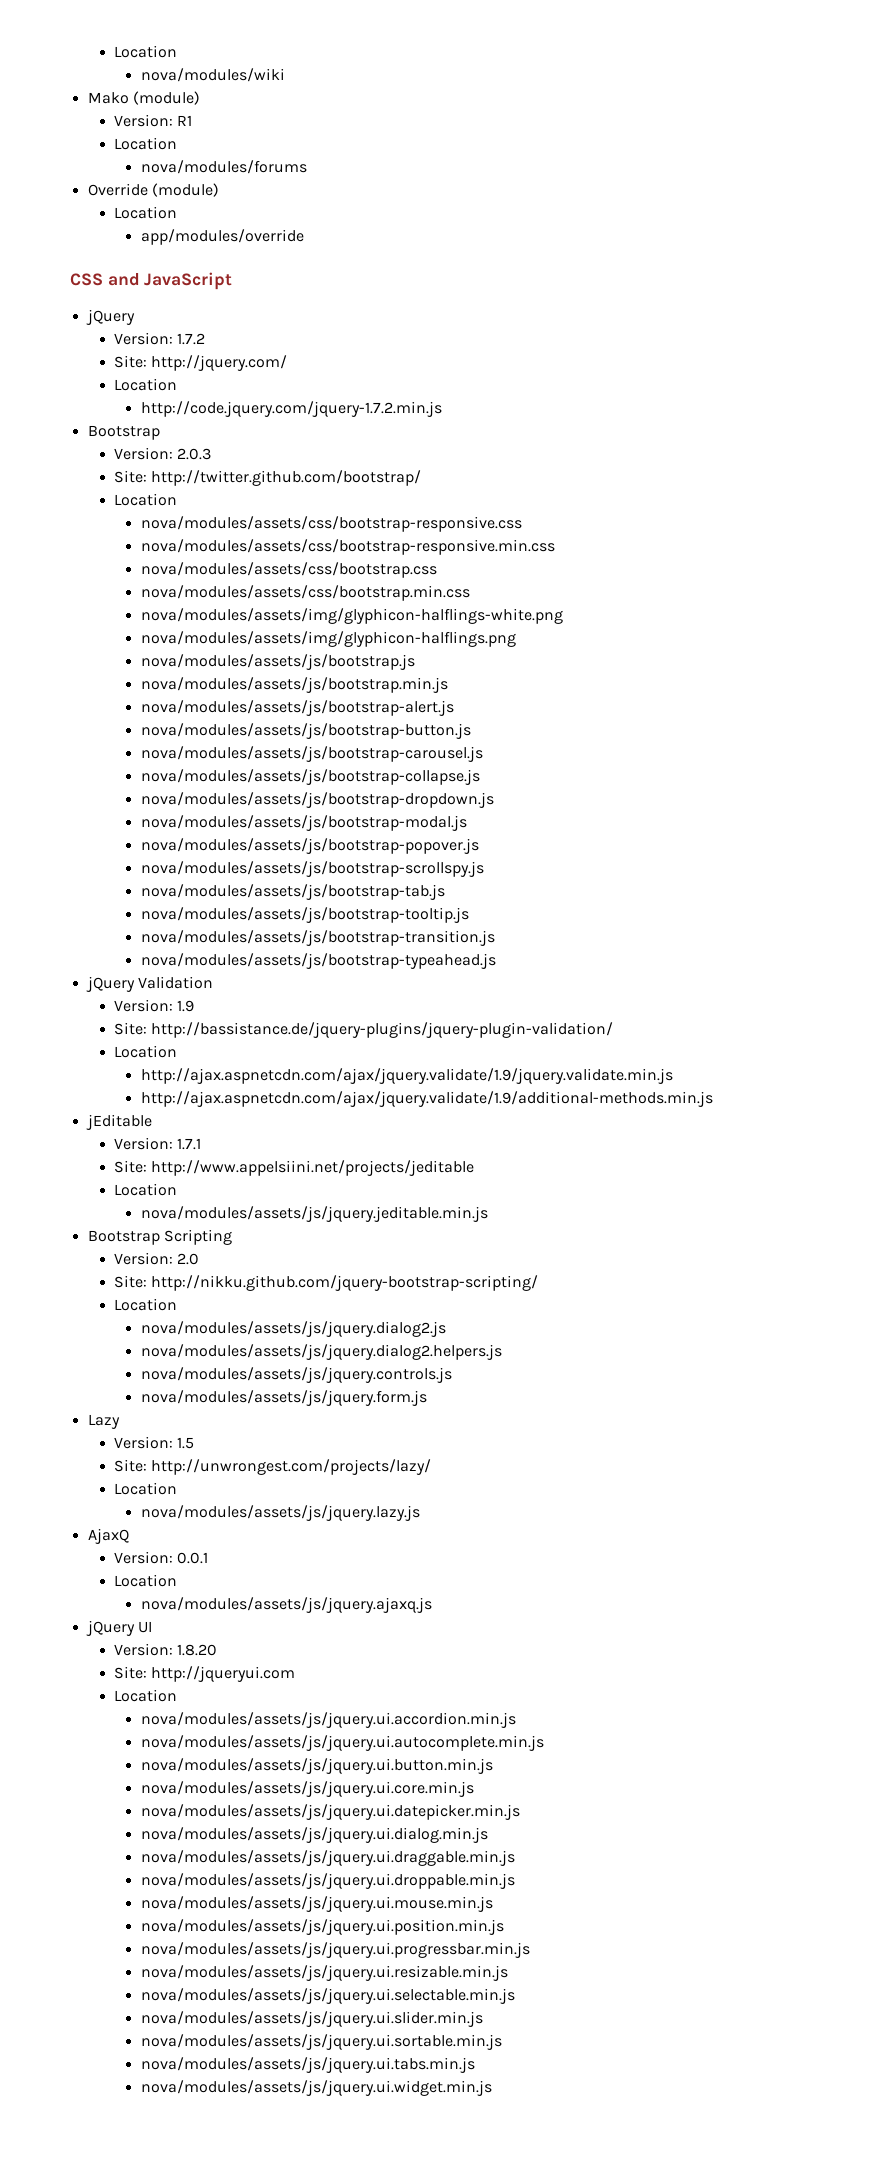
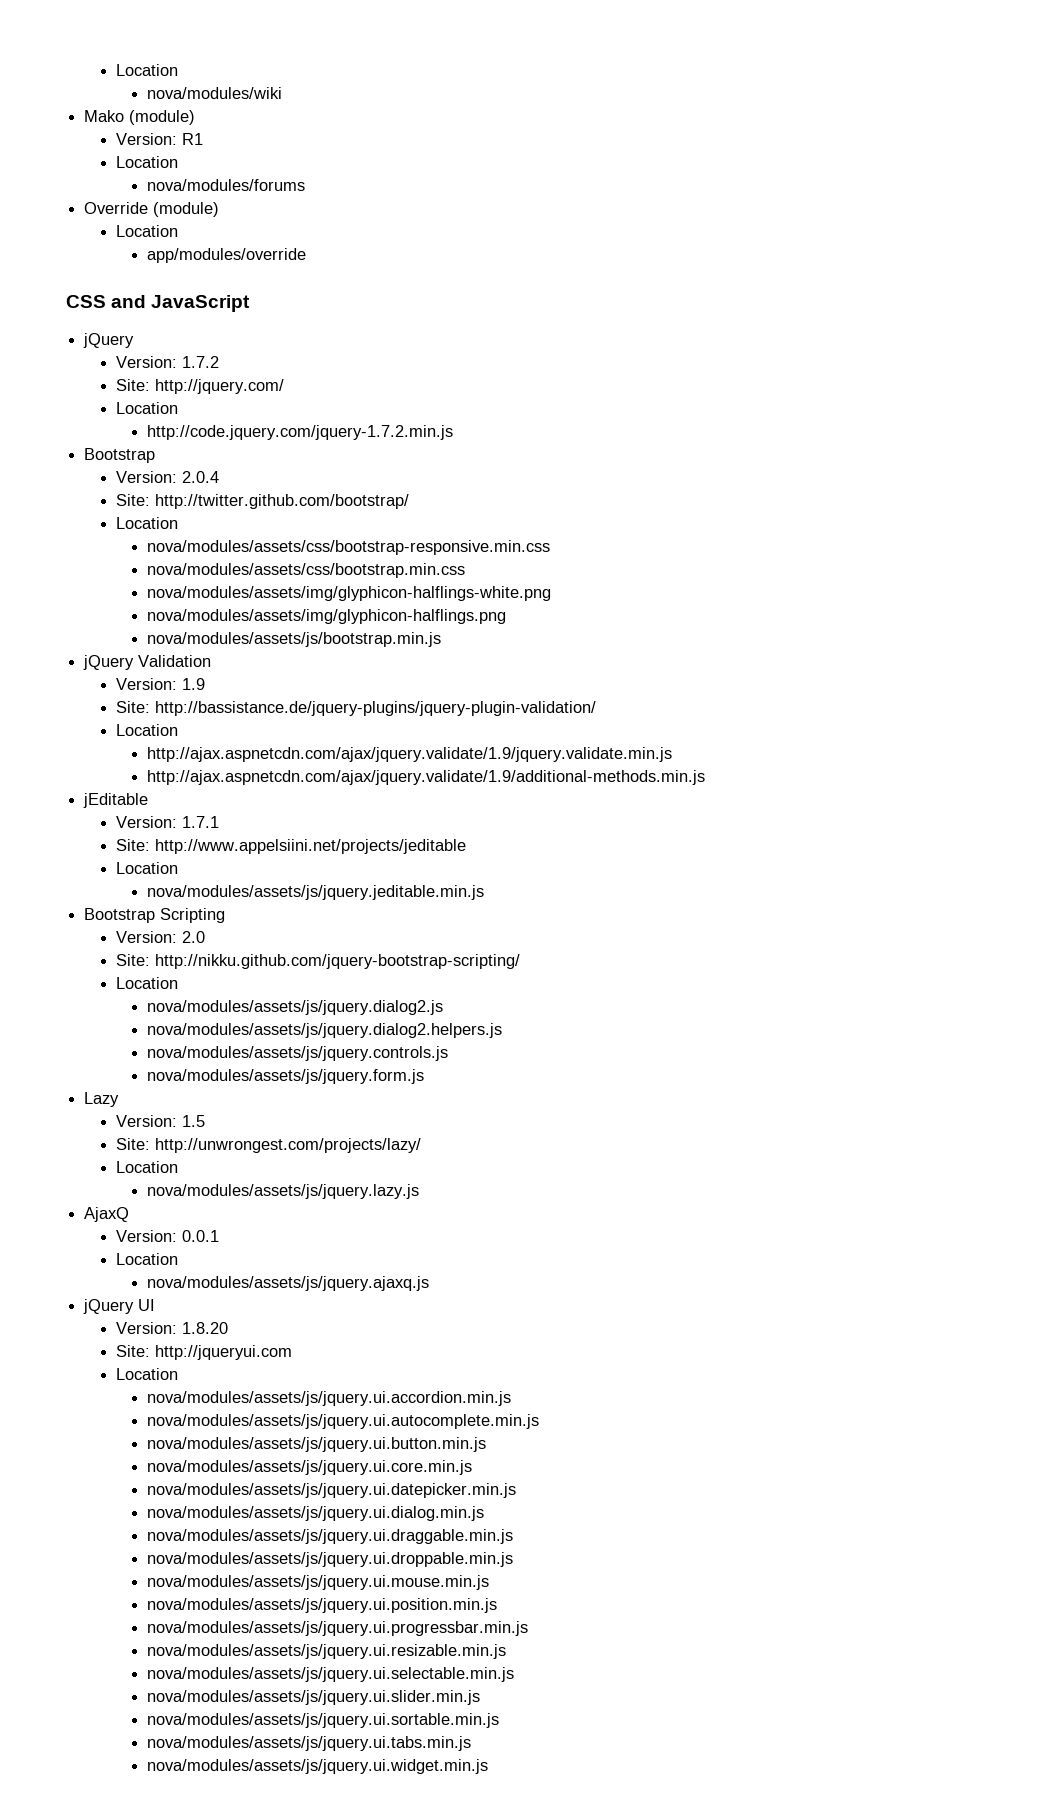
[177,448,212,460] 2.0.3 -> [181,471,219,483] 2.0.4
[140,516,522,532] // nova/modules/assets/css/bootstrap-responsive.css -> (178, 523) none
[140,562,437,578] // nova/modules/assets/css/bootstrap.css -> (550, 547) none
[140,654,415,670] // nova/modules/assets/js/bootstrap.js -> (506, 616) none
[140,700,454,716] [140,723,471,739] [140,746,483,762] [140,769,480,785] [140,792,494,808] [140,815,467,831] [140,838,479,854] [140,861,484,877] [140,884,445,900] [140,907,469,923] [140,930,495,946] [140,953,496,969] // nova/modules/assets/js/bootstrap-alert.js // nova/modules/assets/js/bootstrap-button.js // nova/modules/assets/js/bootstrap-carousel.js // nova/modules/assets/js/bootstrap-collapse.js // nova/modules/assets/js/bootstrap-dropdown.js // nova/modules/assets/js/bootstrap-modal.js // nova/modules/assets/js/bootstrap-popover.js // nova/modules/assets/js/bootstrap-scrollspy.js // nova/modules/assets/js/bootstrap-tab.js // nova/modules/assets/js/bootstrap-tooltip.js // nova/modules/assets/js/bootstrap-transition.js // nova/modules/assets/js/bootstrap-typeahead.js -> (441, 639) none

